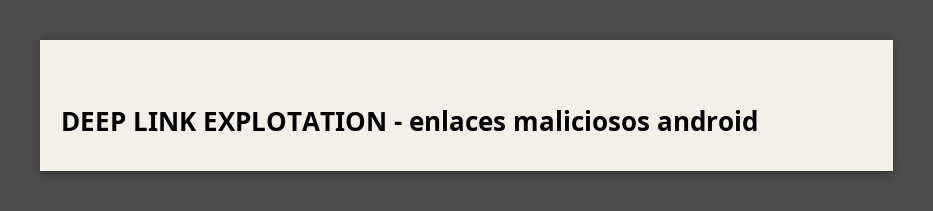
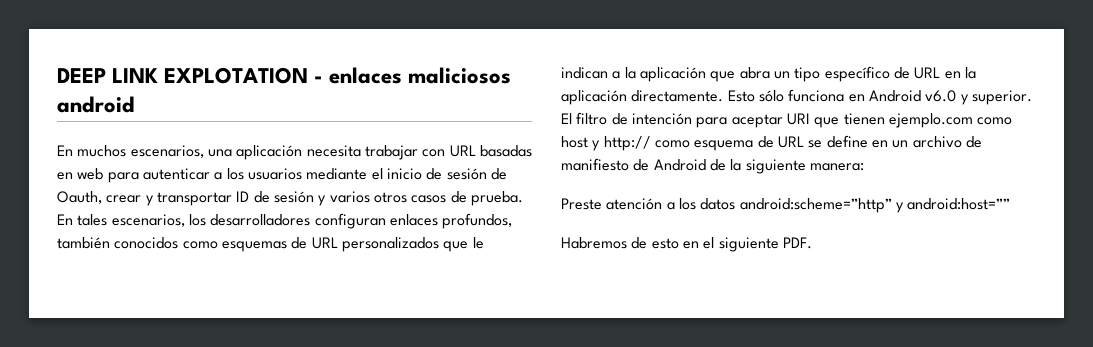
(759, 120) none -> [57,145,532,160] [57,168,507,183] [57,191,523,206] [57,213,513,229] [57,237,484,252] [561,66,976,82] [561,89,1032,105] [561,112,1013,128] [561,135,982,151] [561,158,864,174] [561,198,1011,213] [561,237,812,252] // En muchos escenarios, una aplicación necesita trabajar con URL basadas en web para autenticar a los usuarios mediante el inicio de sesión de Oauth, crear y transportar ID de sesión y varios otros casos de prueba. En tales escenarios, los desarrolladores configuran enlaces profundos, también conocidos como esquemas de URL personalizados que le indican a la aplicación que abra un tipo específico de URL en la aplicación directamente. Esto sólo funciona en Android v6.0 y superior. El filtro de intención para aceptar URI que tienen ejemplo.com como host y http:// como esquema de URL se define en un archivo de manifiesto de Android de la siguiente manera: // Preste atención a los datos android:scheme=”http” y android:host=”” // Habremos de esto en el siguiente PDF.

